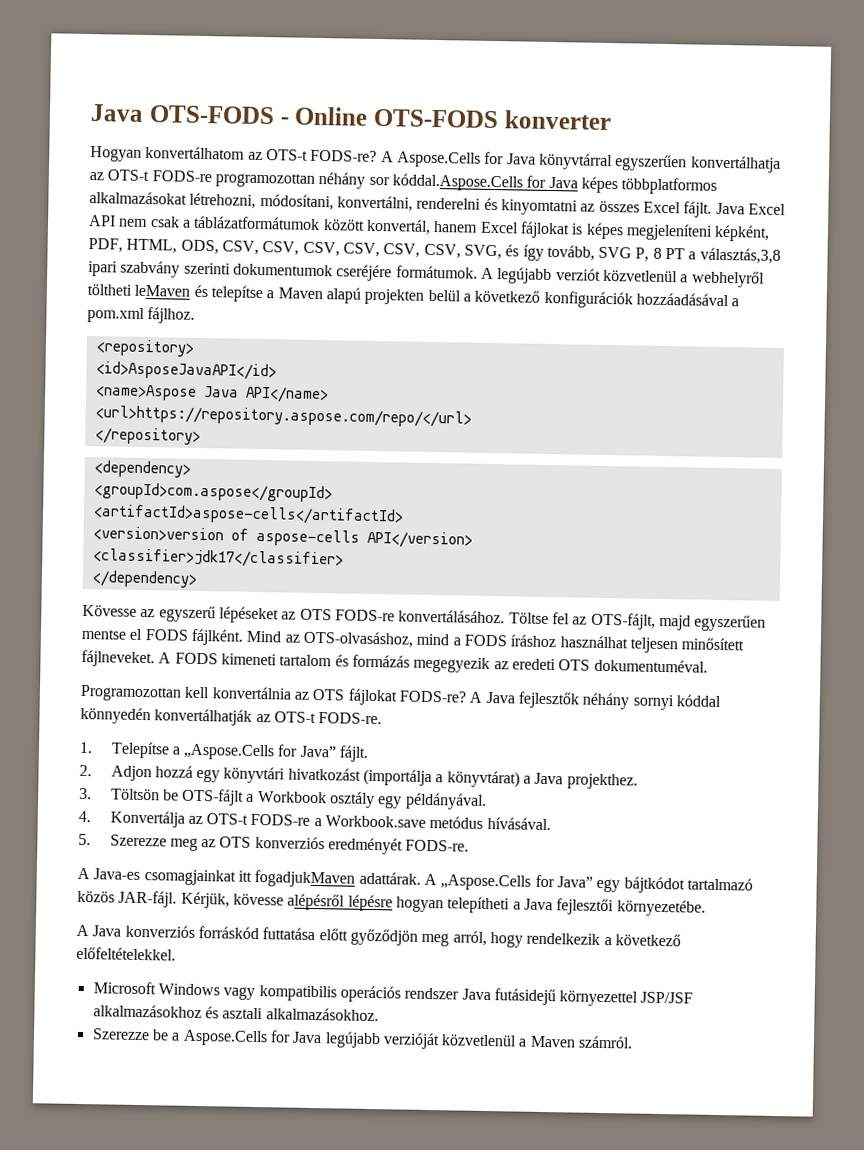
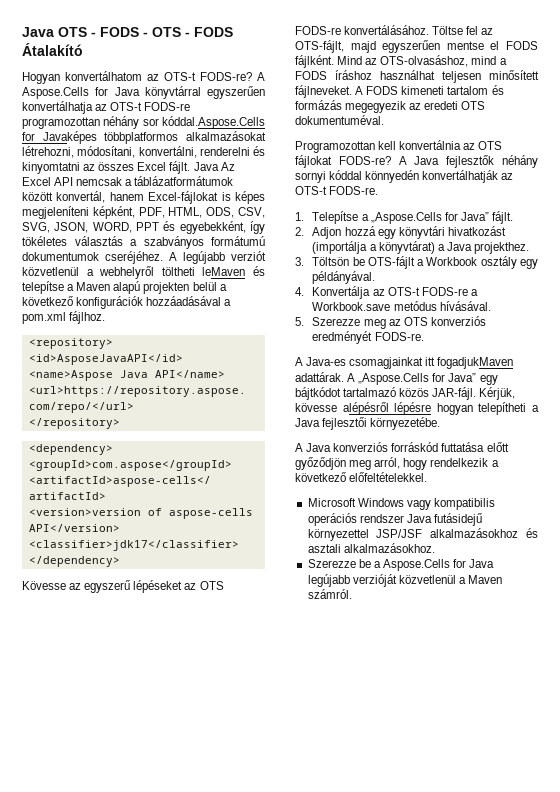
[90,104,612,131] Java OTS-FODS - Online OTS-FODS konverter -> [22,27,233,37] [22,43,83,56] Java OTS - FODS - OTS - FODS Átalakító
[548,176,618,194] Java képes -> [42,131,97,144] Javaképes
(745, 208) none -> [220,162,235,171] Az
[118,216,180,228] nem csak -> [76,177,123,186] nemcsak
[479,221,570,239] Excel fájlokat -> [148,191,219,204] Excel-fájlokat
[262,241,781,264] [88,260,478,282] CSV, CSV, CSV, CSV, CSV, SVG, és így tovább, SVG P, 8 PT a választás,3,8 ipari szabvány szerinti dokumentumok cseréjére formátumok. -> [22,221,265,234] [22,236,265,249] [22,251,163,264] SVG, JSON, WORD, PPT és egyebekként, így tökéletes választás a szabványos formátumú dokumentumok cseréjéhez.

